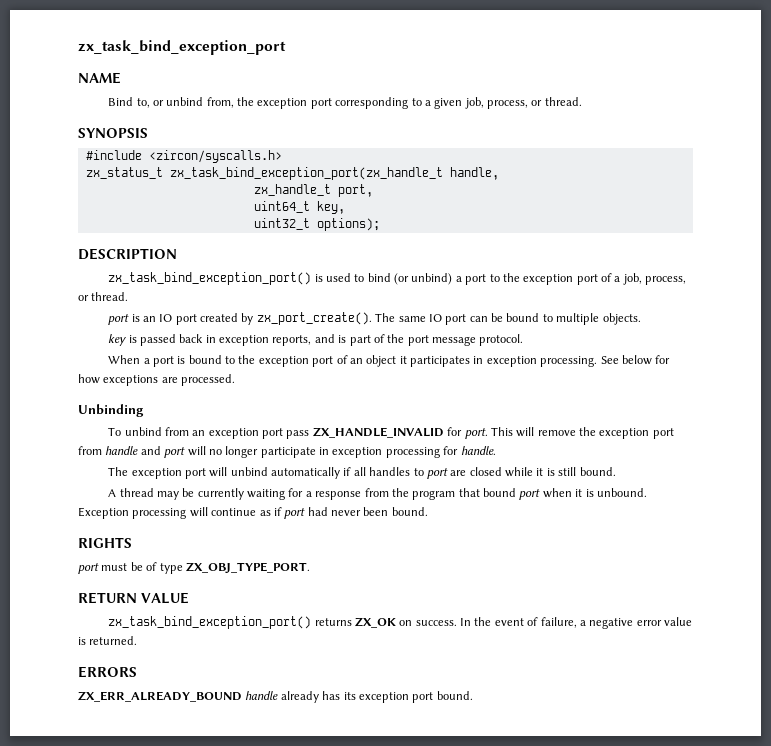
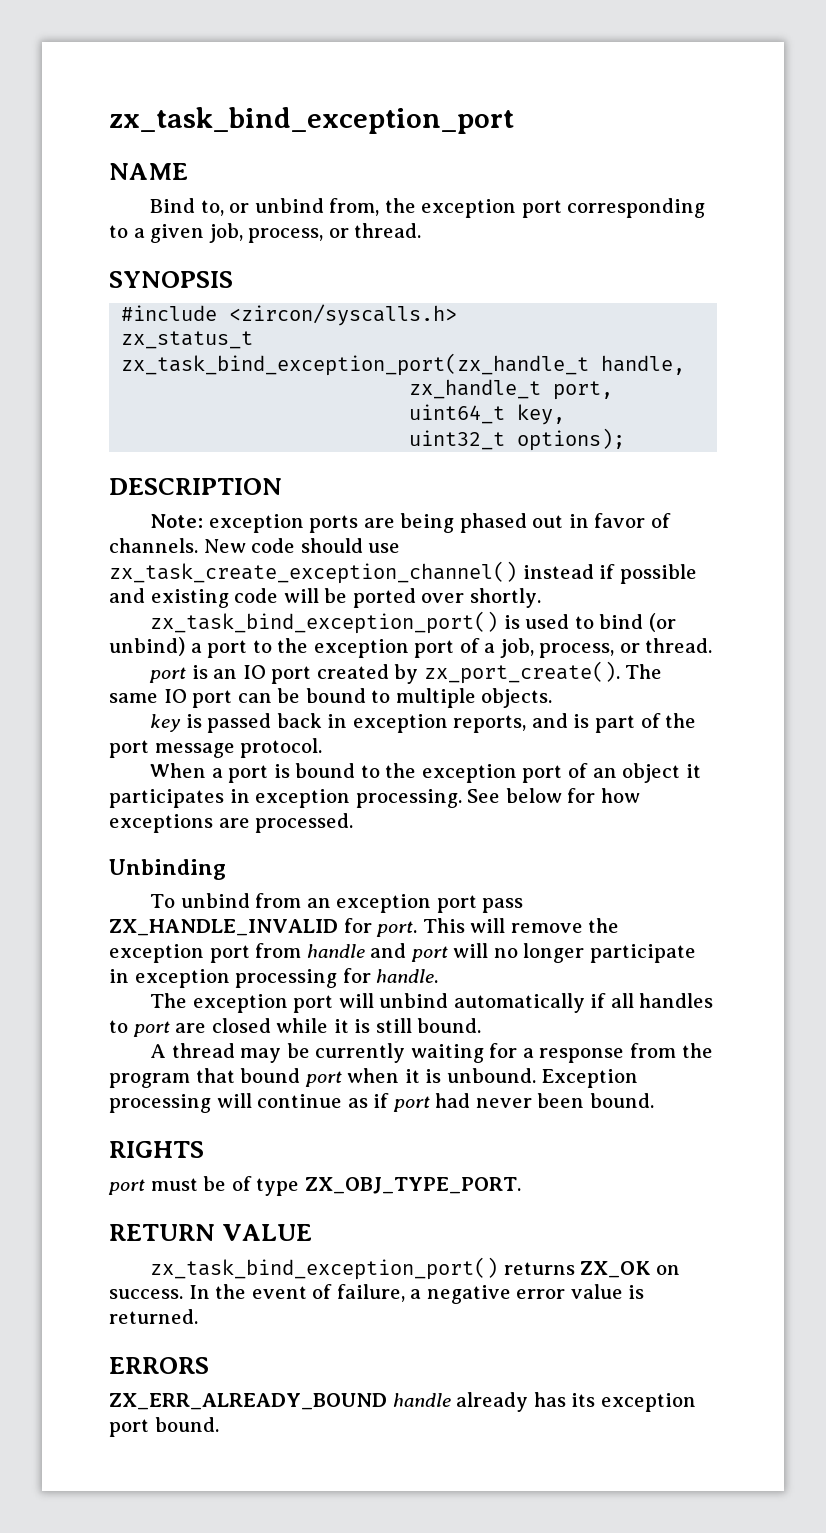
(177, 254) none -> [150,513,672,533] [109,538,401,553] [109,561,697,584] [109,588,541,608] // Note: exception ports are being phased out in favor of channels. New code should use zx_task_create_exception_channel() instead if possible and existing code will be ported over shortly.

